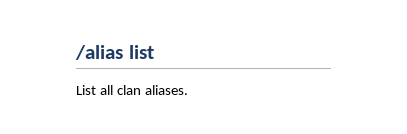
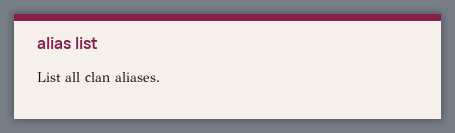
[75,45,123,60] /alias -> [37,37,71,49] alias

